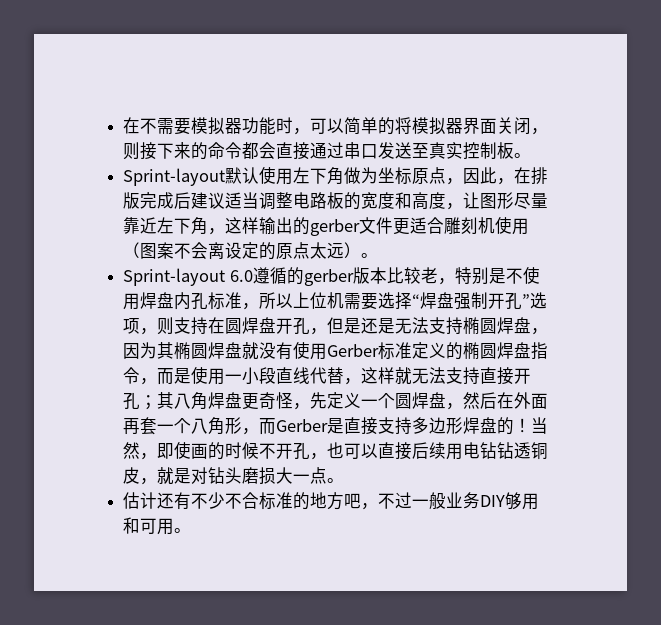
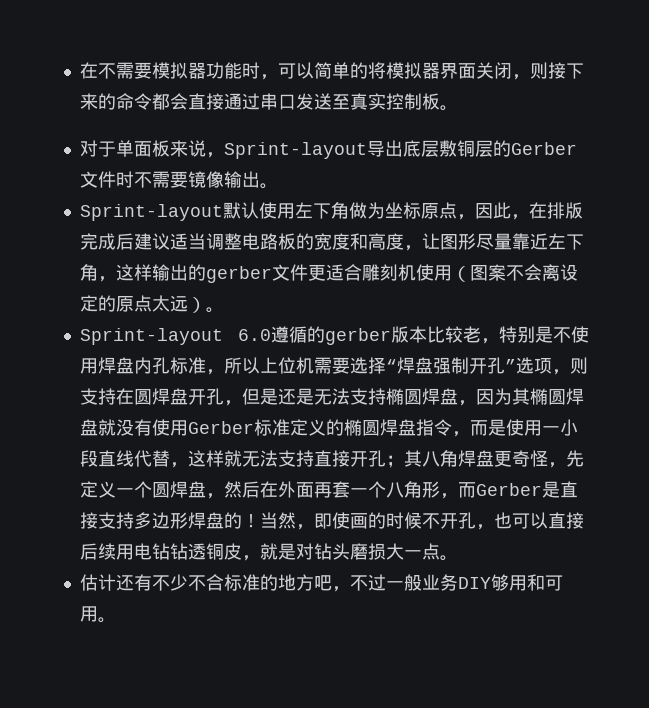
(532, 155) none -> [79,140,577,159] [79,171,278,189] // 对于单面板来说，Sprint-layout导出底层敷铜层的Gerber文件时不需要镜像输出。

